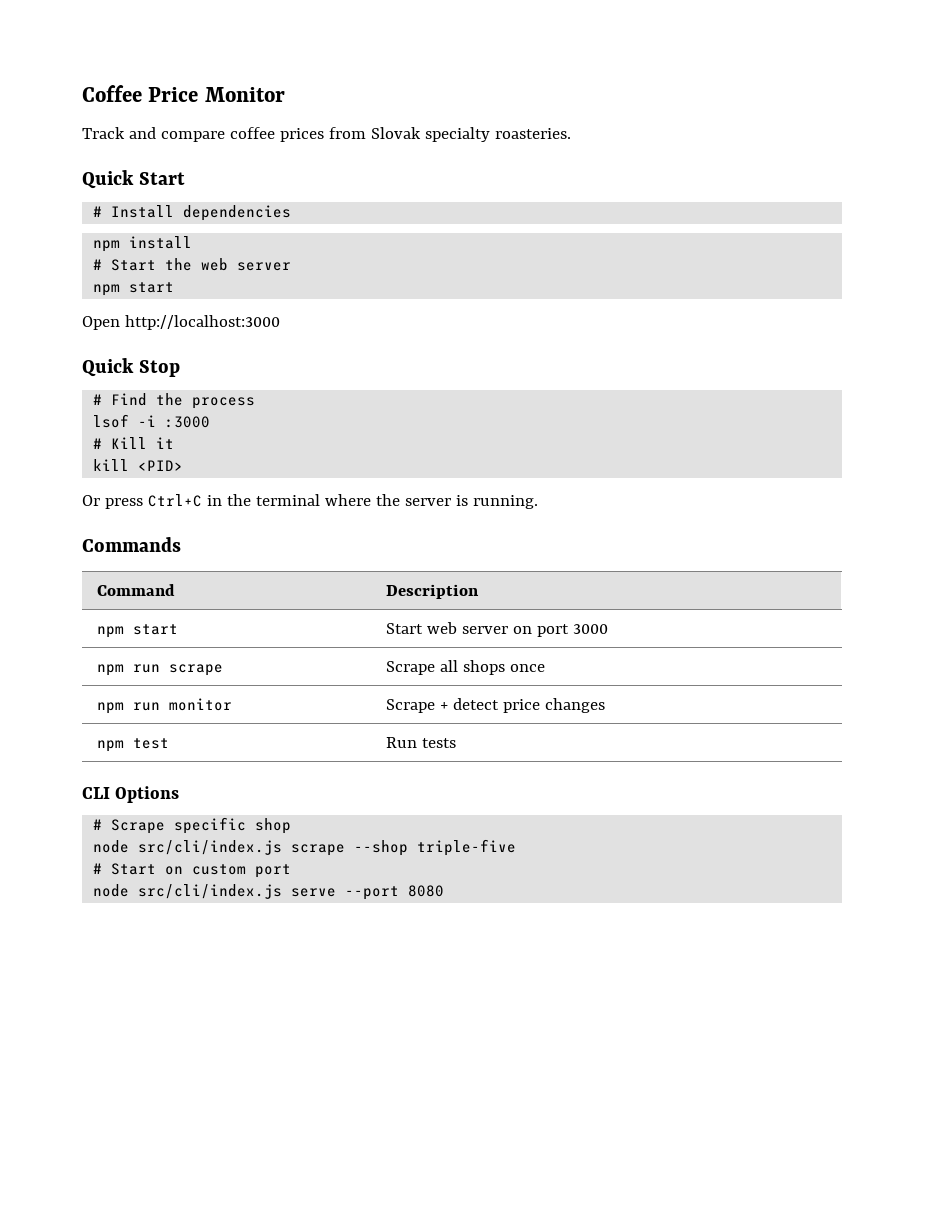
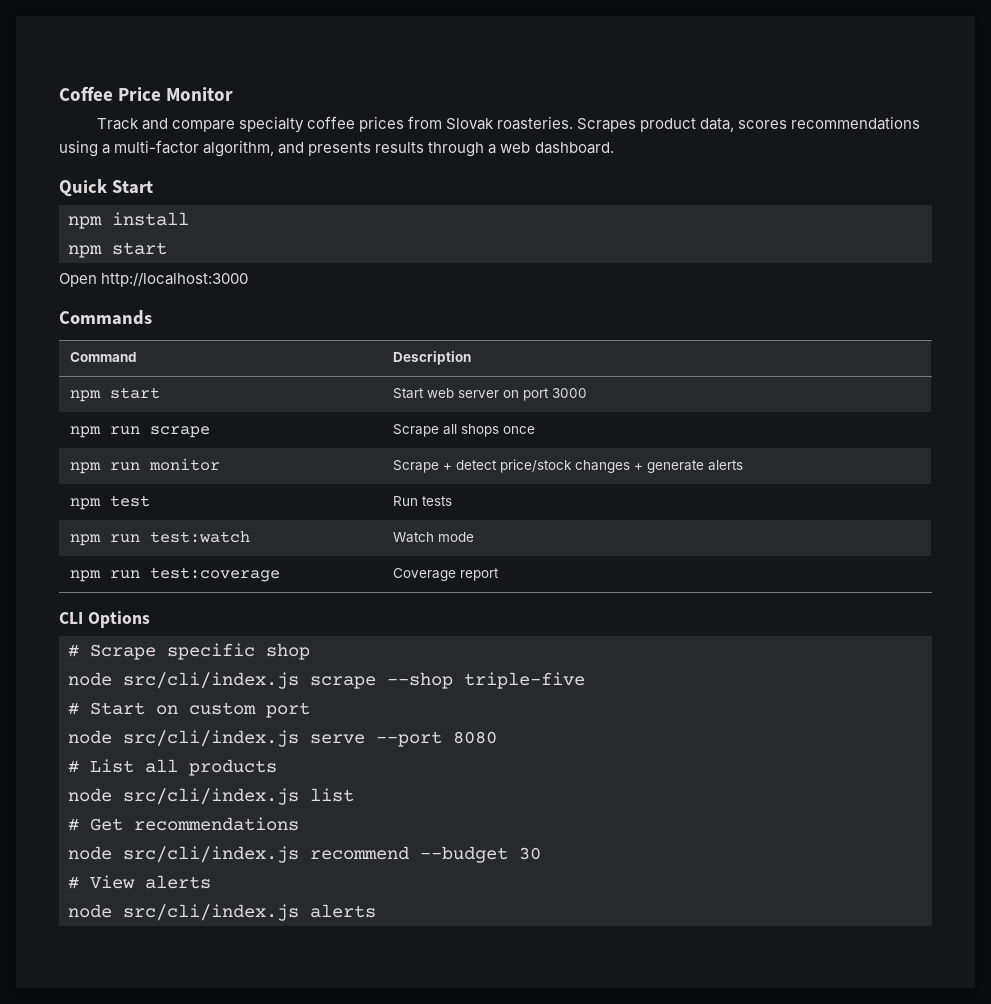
(225, 136) none -> [238,116,304,133] specialty
[424,127,490,142] specialty -> (494, 124) none
(571, 133) none -> [577,116,921,132] [59,140,614,157] Scrapes product data, scores recommendations using a multi-factor algorithm, and presents results through a web dashboard.
[93,205,292,221] // # Install dependencies -> (153, 187) none
[93,258,292,271] // # Start the web server -> (189, 219) none
[82,358,180,377] [93,393,256,409] [93,414,211,428] [93,437,175,449] [93,459,184,471] [82,494,538,509] // Quick Stop // # Find the process // lsof -i :3000 // # Kill it // kill <PID> // Or press Ctrl+C in the terminal where the server is running. -> (249, 279) none
[502,699,540,713] price -> [500,459,573,473] price/stock
(605, 705) none -> [634,460,744,473] + generate alerts
(456, 743) none -> [70,531,251,546] [393,532,475,543] [70,567,281,582] [393,568,500,581] // npm run test:watch | Watch mode // npm run test:coverage | Coverage report
(445, 891) none -> [68,759,277,776] [68,788,354,805] [68,817,299,831] [68,846,541,863] [68,875,211,889] [68,904,376,921] // # List all products // node src/cli/index.js list // # Get recommendations // node src/cli/index.js recommend --budget 30 // # View alerts // node src/cli/index.js alerts

